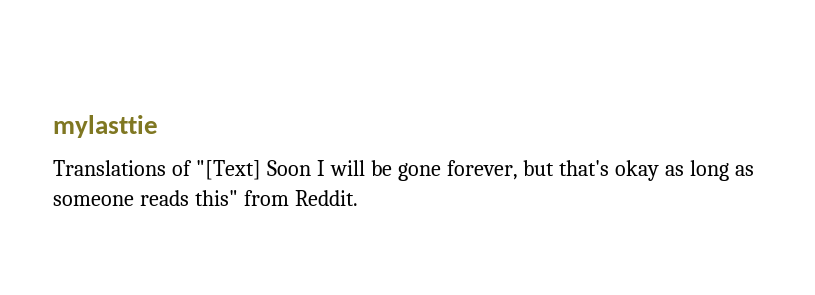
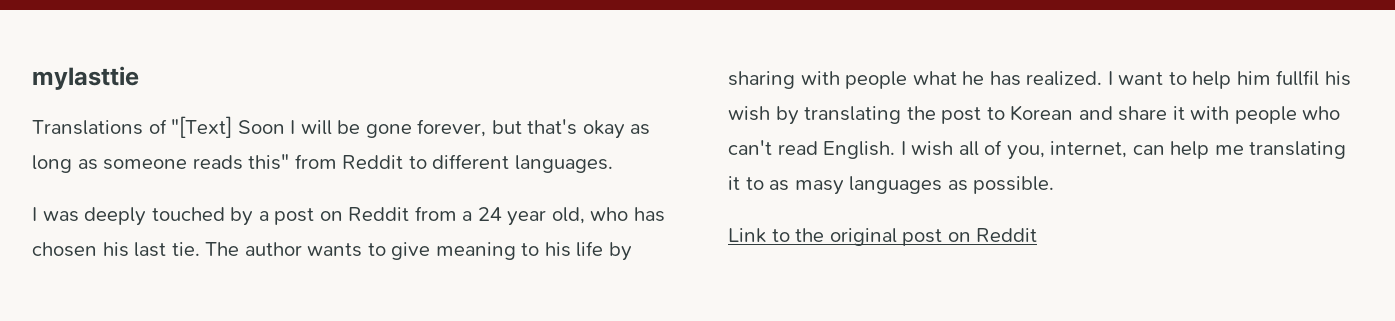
[294,190,358,206] Reddit. -> [342,154,613,173] [32,206,666,226] [32,241,632,261] [728,70,1351,89] [728,105,1341,125] [728,140,1347,160] [728,176,1055,195] [728,228,1038,246] Reddit to different languages. // I was deeply touched by a post on Reddit from a 24 year old, who has chosen his last tie. The author wants to give meaning to his life by sharing with people what he has realized. I want to help him fullfil his wish by translating the post to Korean and share it with people who can't read English. I wish all of you, internet, can help me translating it to as masy languages as possible. // Link to the original post on Reddit

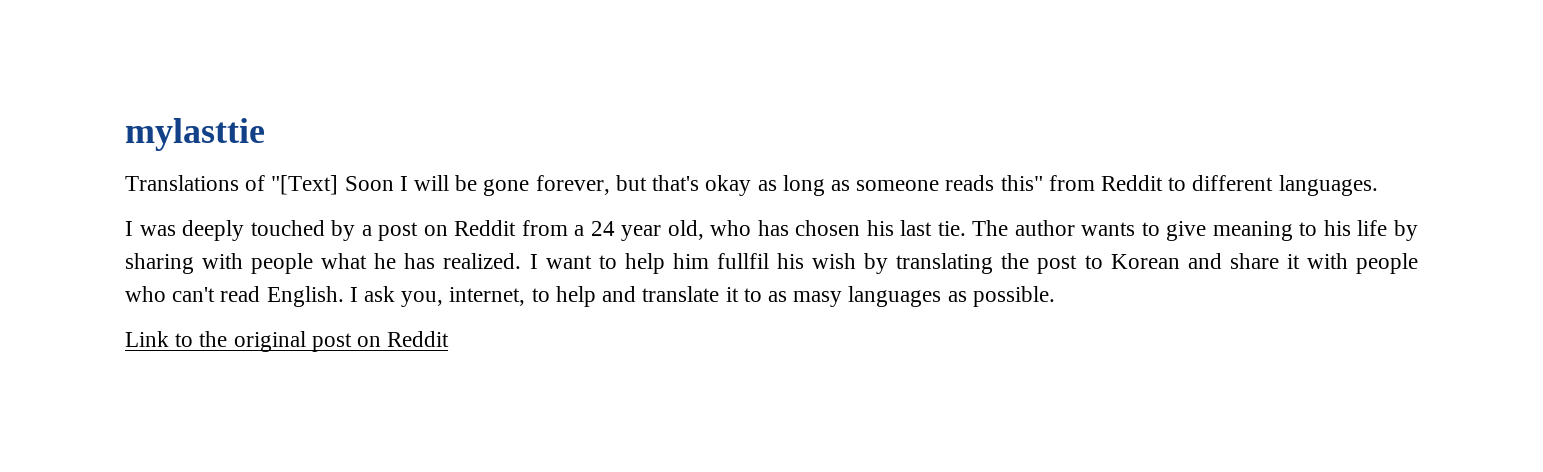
[911,140,1347,160] wish all of you, internet, can help me translating -> [364,286,720,307] ask you, internet, to help and translate

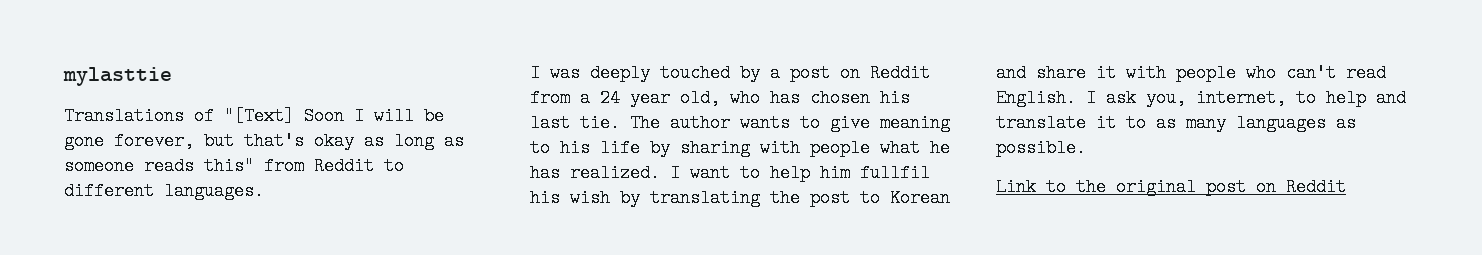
[793,291,843,307] masy -> [1186,114,1226,132] many

